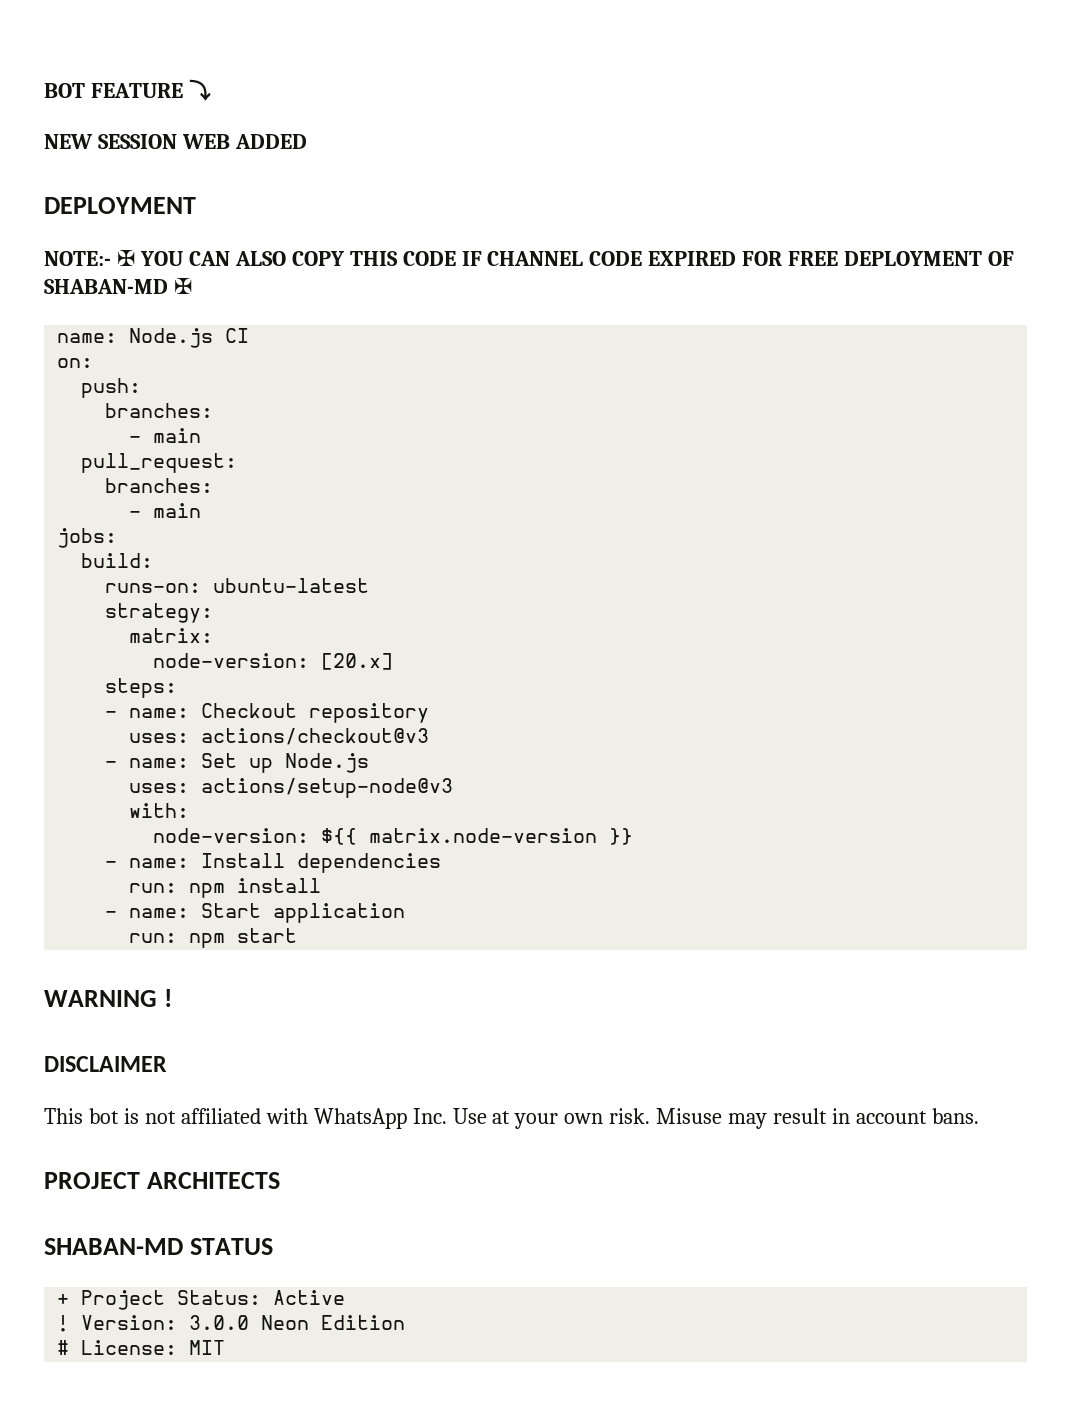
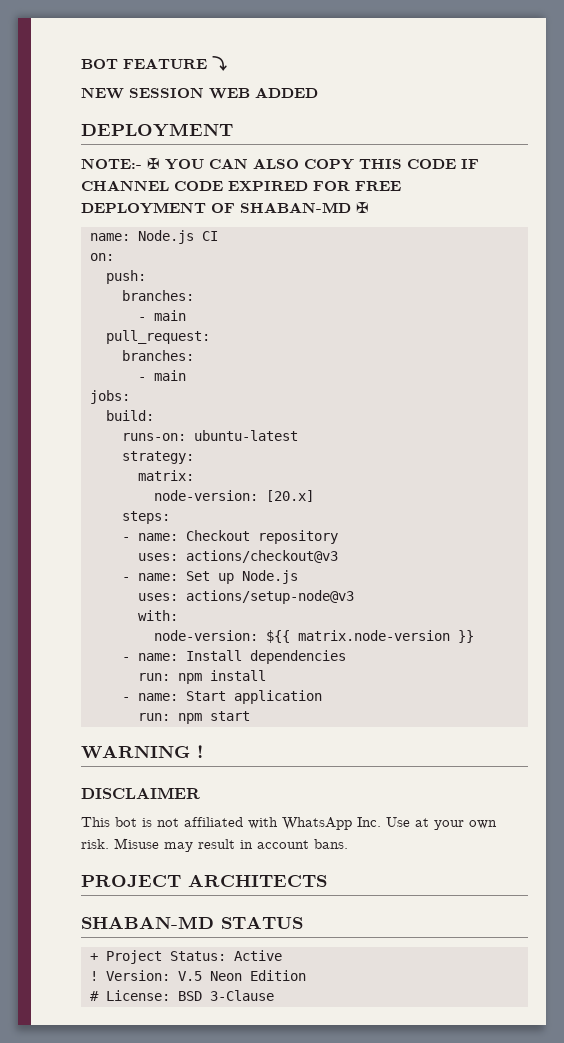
[189,1315,250,1330] 3.0.0 -> [178,971,202,981] V.5
[189,1340,226,1355] MIT -> [178,990,274,1001] BSD 3-Clause

